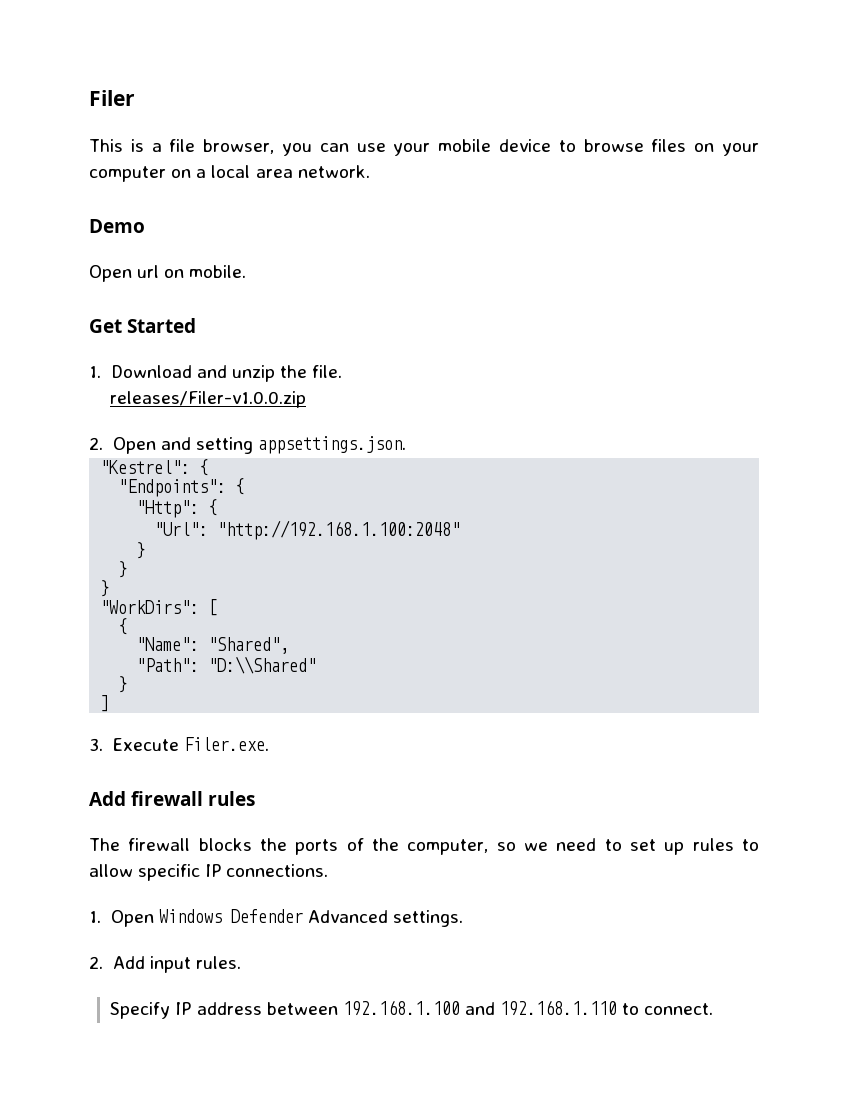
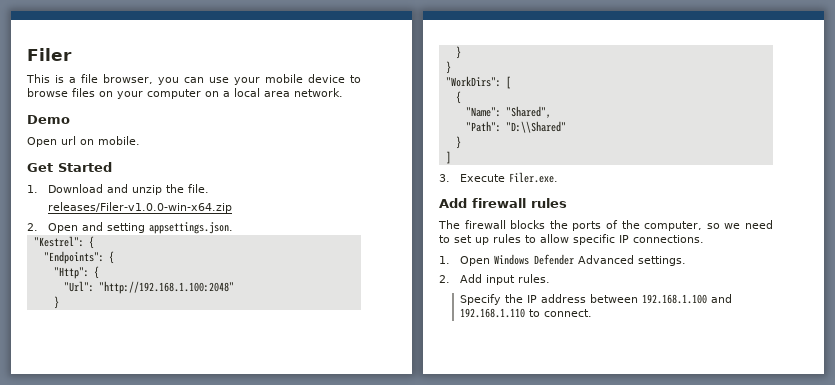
[110,391,307,408] releases/Filer-v1.0.0.zip -> [48,202,233,213] releases/Filer-v1.0.0-win-x64.zip
(171, 1010) none -> [505,294,524,303] the

